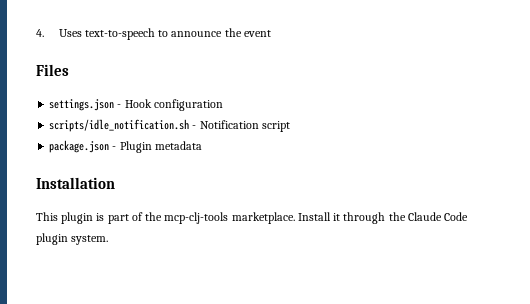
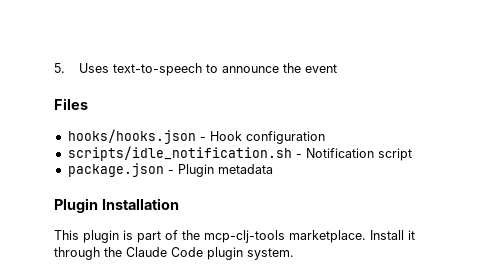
[36,29,44,37] 4. -> [54,63,65,73] 5.
[49,99,115,111] settings.json -> [67,129,196,144] hooks/hooks.json
(202, 145) none -> [54,198,98,213] Plugin

